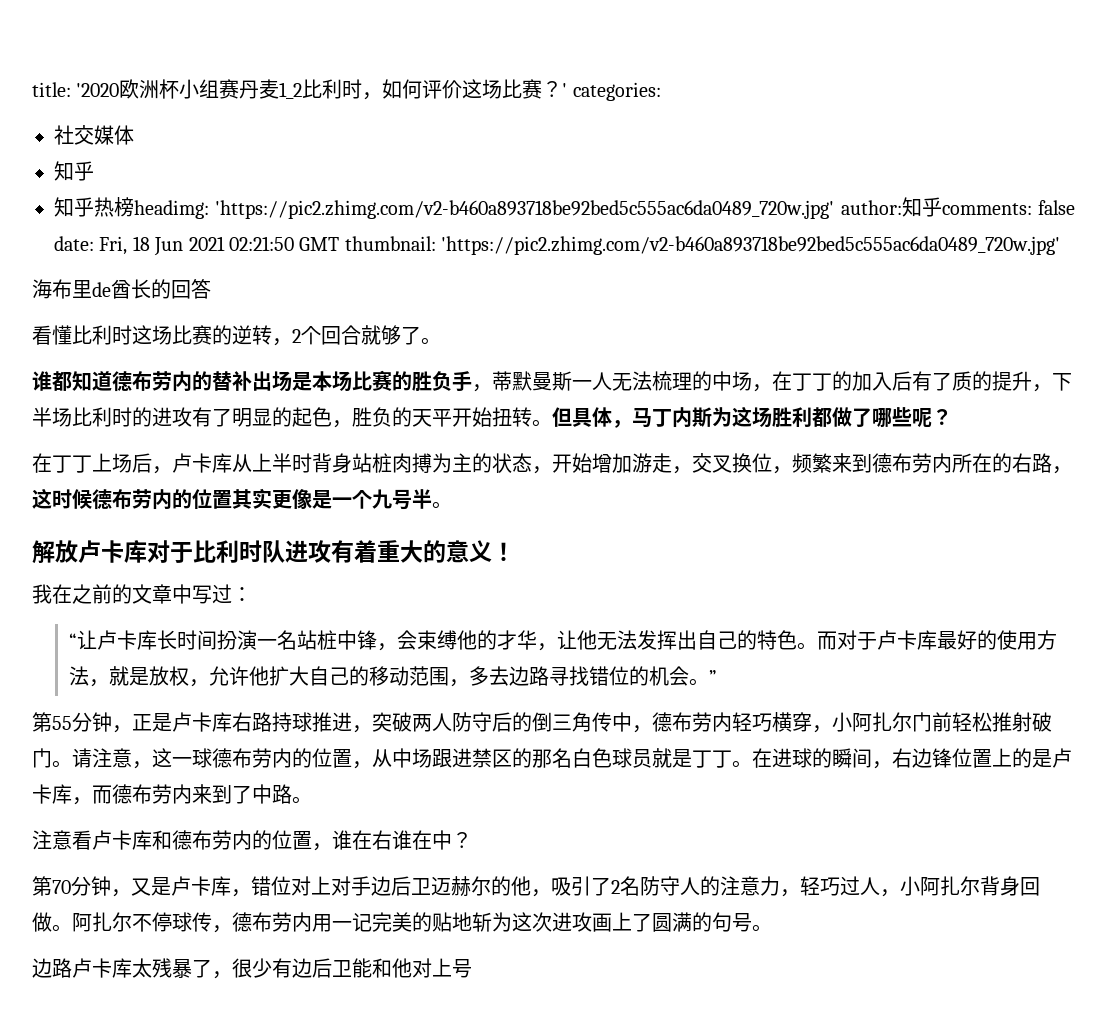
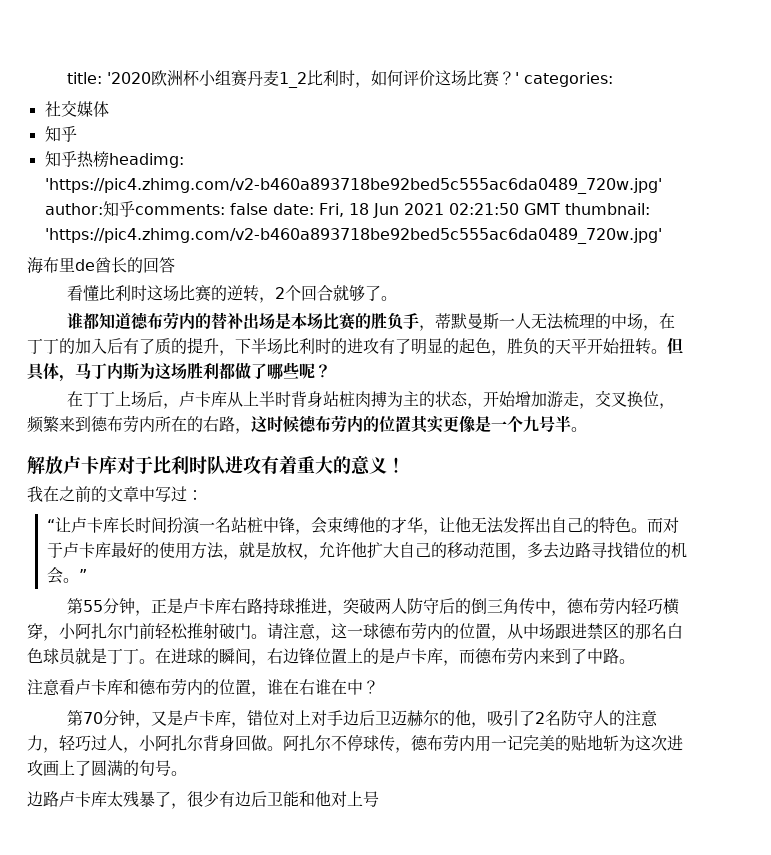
[215,200,835,219] 'https://pic2.zhimg.com/v2-b460a893718be92bed5c555ac6da0489_720w.jpg' -> [44,178,662,194] 'https://pic4.zhimg.com/v2-b460a893718be92bed5c555ac6da0489_720w.jpg'
[441,236,1061,255] 'https://pic2.zhimg.com/v2-b460a893718be92bed5c555ac6da0489_720w.jpg' -> [44,228,662,244] 'https://pic4.zhimg.com/v2-b460a893718be92bed5c555ac6da0489_720w.jpg'

